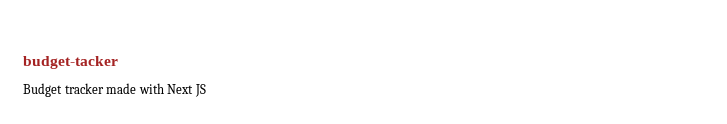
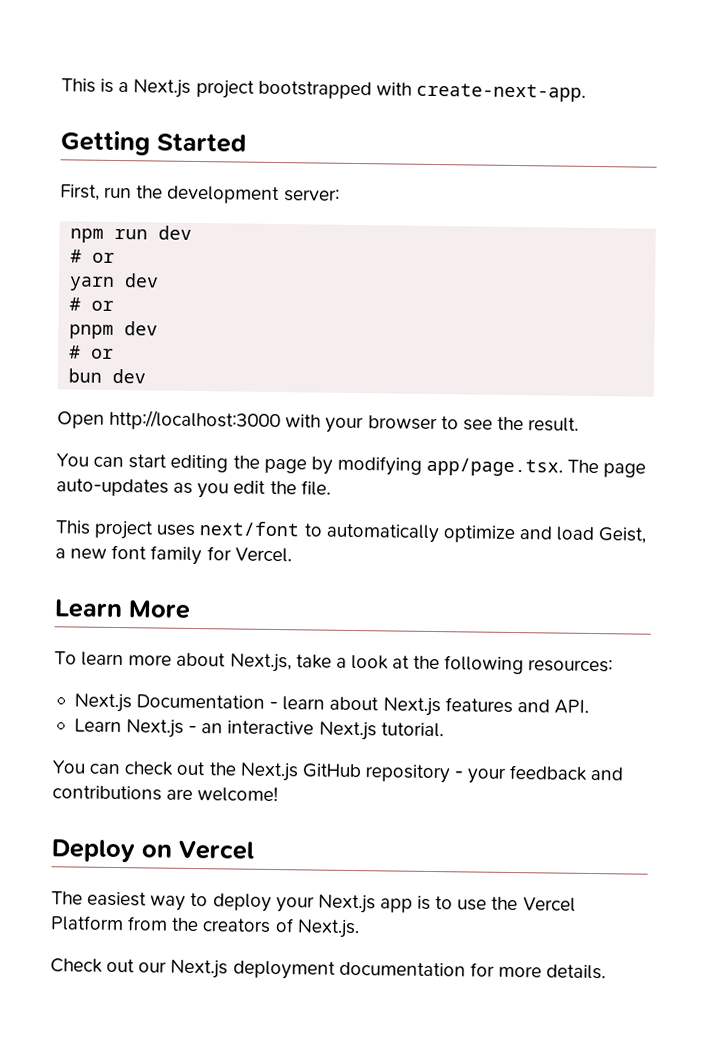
[23,56,118,69] [23,83,206,97] budget-tacker // Budget tracker made with Next JS -> [61,78,586,102] [60,130,246,156] [60,184,340,205] [70,225,193,243] [70,249,116,263] [69,273,160,291] [69,297,115,311] [69,321,159,339] [69,345,115,359] [68,368,147,384] [57,409,580,434] [56,453,647,478] [56,478,331,499] [55,520,647,544] [55,544,292,566] [54,599,191,619] [54,651,614,675] [73,693,589,717] [73,718,444,741] [52,760,624,784] [52,785,279,803] [51,839,255,863] [51,891,576,914] [50,915,360,939] [50,958,607,980] This is a Next.js project bootstrapped with create-next-app. // Getting Started // First, run the development server: // npm run dev // # or // yarn dev // # or // pnpm dev // # or // bun dev // Open http://localhost:3000 with your browser to see the result. // You can start editing the page by modifying app/page.tsx. The page auto-updates as you edit the file. // This project uses next/font to automatically optimize and load Geist, a new font family for Vercel. // Learn More // To learn more about Next.js, take a look at the following resources: // Next.js Documentation - learn about Next.js features and API. // Learn Next.js - an interactive Next.js tutorial. // You can check out the Next.js GitHub repository - your feedback and contributions are welcome! // Deploy on Vercel // The easiest way to deploy your Next.js app is to use the Vercel Platform from the creators of Next.js. // Check out our Next.js deployment documentation for more details.

